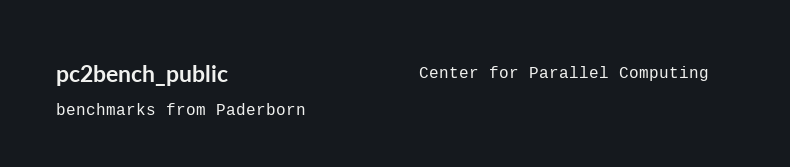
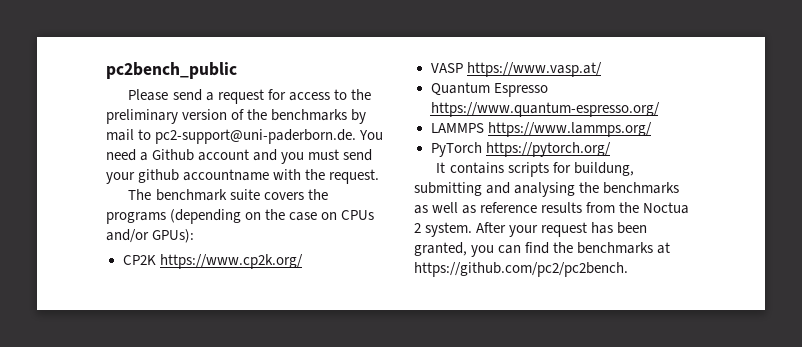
[56,103,306,115] [419,66,709,81] benchmarks from Paderborn Center for Parallel Computing -> [128,89,371,104] [106,109,367,124] [106,129,384,144] [106,149,373,164] [106,169,380,184] [128,189,328,201] [106,209,375,224] [106,229,195,243] [122,254,303,269] [430,62,602,77] [430,82,548,97] [430,102,660,117] [430,122,652,137] [430,142,611,157] [436,162,634,177] [414,182,680,197] [414,202,690,214] [414,222,648,237] [414,242,671,257] [414,262,628,277] Please send a request for access to the preliminary version of the benchmarks by mail to pc2-support@uni-paderborn.de. You need a Github account and you must send your github accountname with the request. // The benchmark suite covers the programs (depending on the case on CPUs and/or GPUs): // CP2K https://www.cp2k.org/ // VASP https://www.vasp.at/ // Quantum Espresso https://www.quantum-espresso.org/ // LAMMPS https://www.lammps.org/ // PyTorch https://pytorch.org/ // It contains scripts for buildung, submitting and analysing the benchmarks as well as reference results from the Noctua 2 system. After your request has been granted, you can find the benchmarks at https://github.com/pc2/pc2bench.

